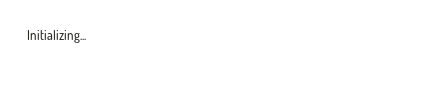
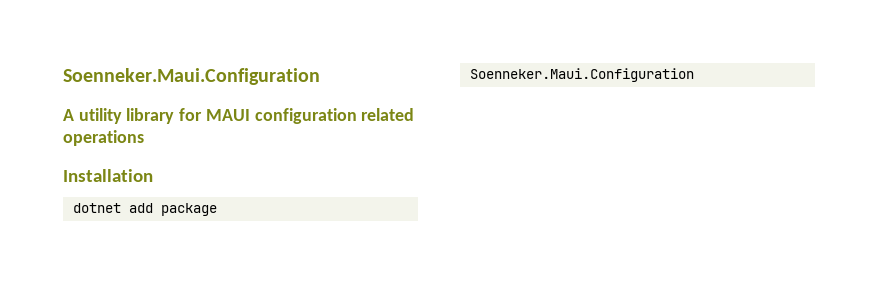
[27,30,86,43] Initializing... -> [63,68,320,85] [63,108,415,124] [63,130,144,146] [63,169,153,182] [72,203,217,216] [469,68,694,82] Soenneker.Maui.Configuration // A utility library for MAUI configuration related operations // Installation // dotnet add package Soenneker.Maui.Configuration

